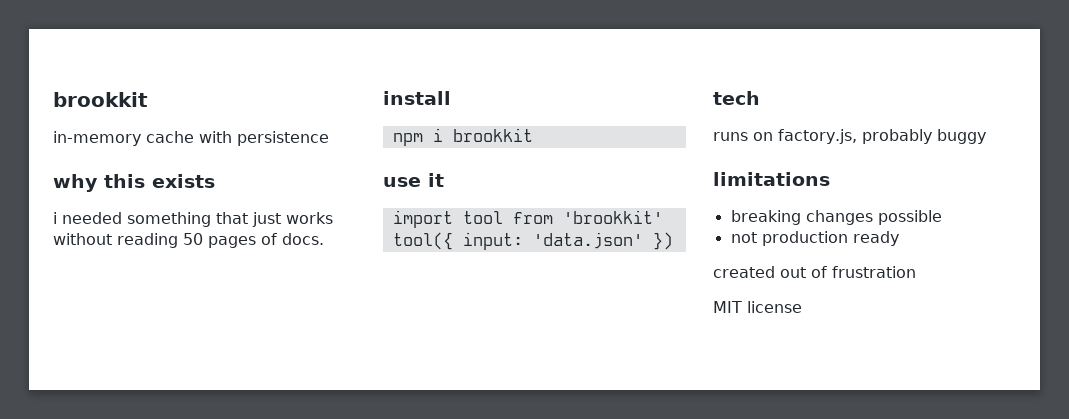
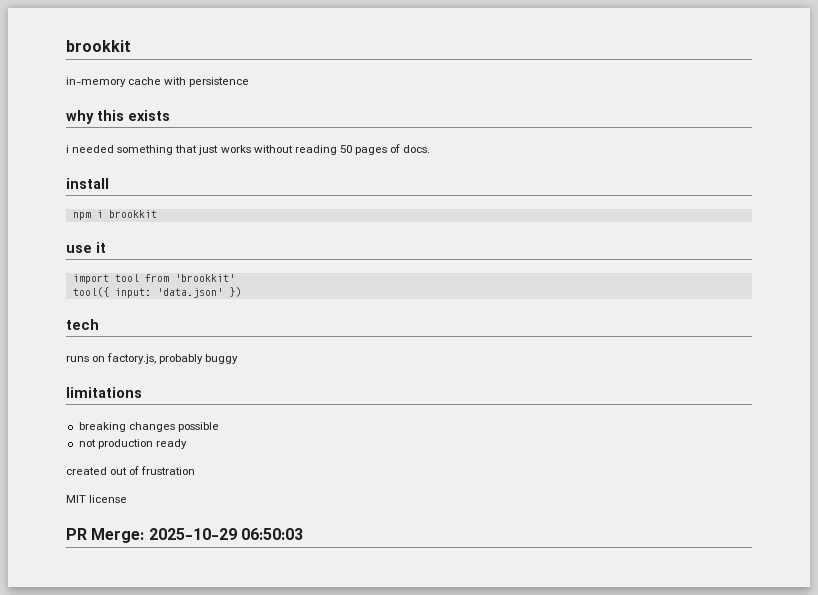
(802, 307) none -> [66,528,303,543] // PR Merge: 2025-10-29 06:50:03

